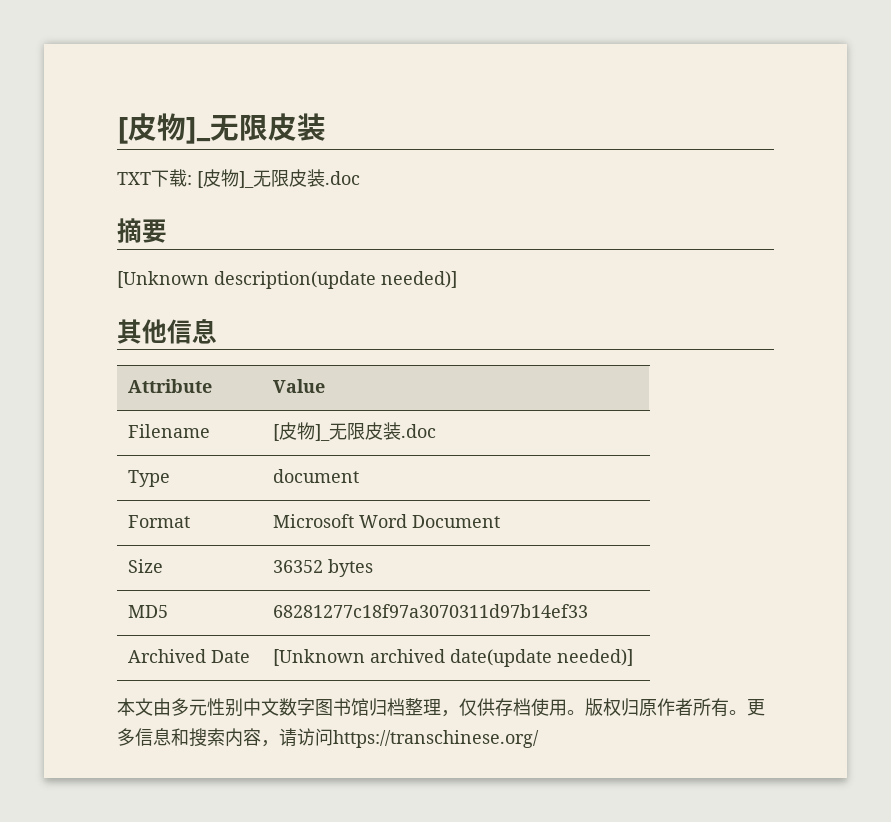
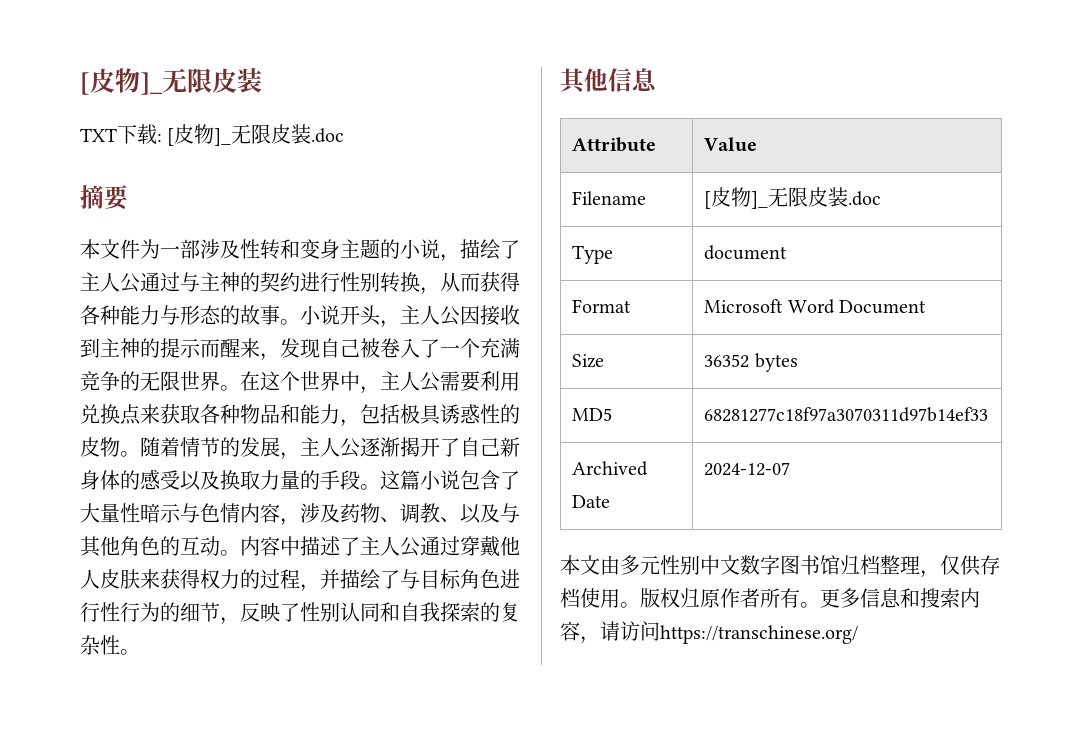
[117,271,457,289] [Unknown description(update needed)] -> [80,239,520,262] [80,272,520,295] [80,305,520,328] [80,338,520,361] [80,371,520,394] [80,404,520,427] [80,437,520,460] [80,469,520,491] [80,503,520,526] [80,536,520,557] [80,569,520,592] [80,602,520,625] [80,635,140,655] 本文件为一部涉及性转和变身主题的小说，描绘了主人公通过与主神的契约进行性别转换，从而获得各种能力与形态的故事。小说开头，主人公因接收到主神的提示而醒来，发现自己被卷入了一个充满竞争的无限世界。在这个世界中，主人公需要利用兑换点来获取各种物品和能力，包括极具诱惑性的皮物。随着情节的发展，主人公逐渐揭开了自己新身体的感受以及换取力量的手段。这篇小说包含了大量性暗示与色情内容，涉及药物、调教、以及与其他角色的互动。内容中描述了主人公通过穿戴他人皮肤来获得权力的过程，并描绘了与目标角色进行性行为的细节，反映了性别认同和自我探索的复杂性。
[272,649,633,667] [Unknown archived date(update needed)] -> [704,462,791,476] 2024-12-07

